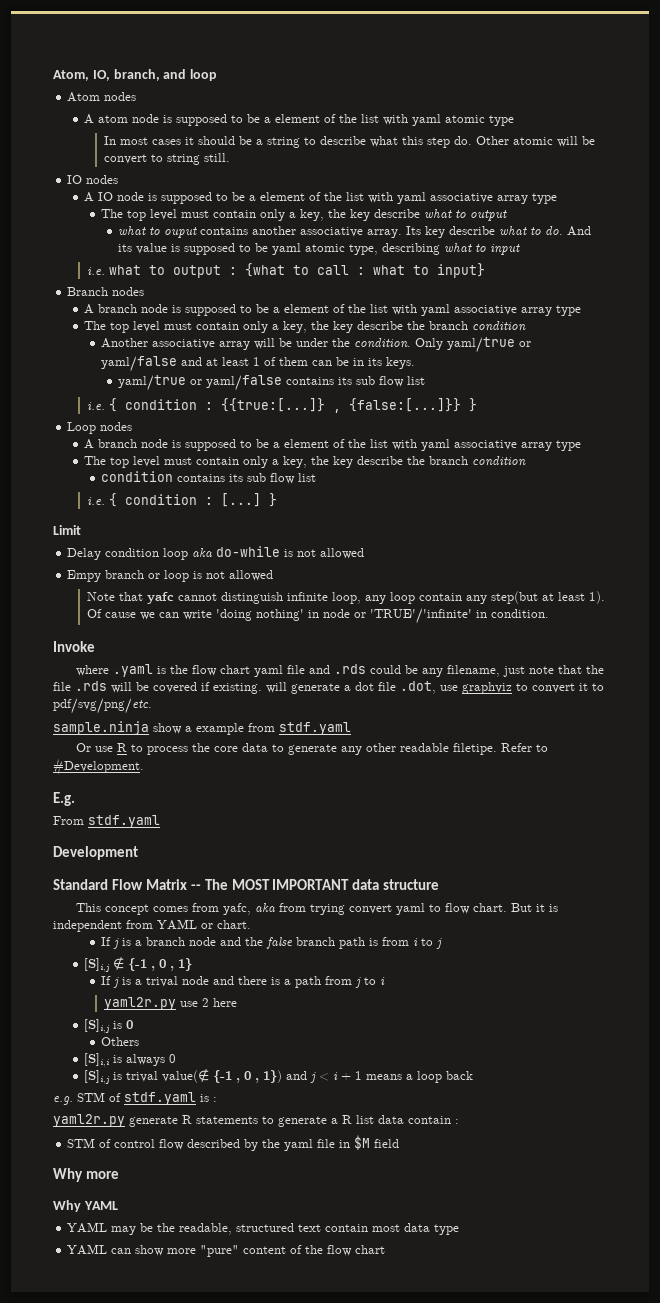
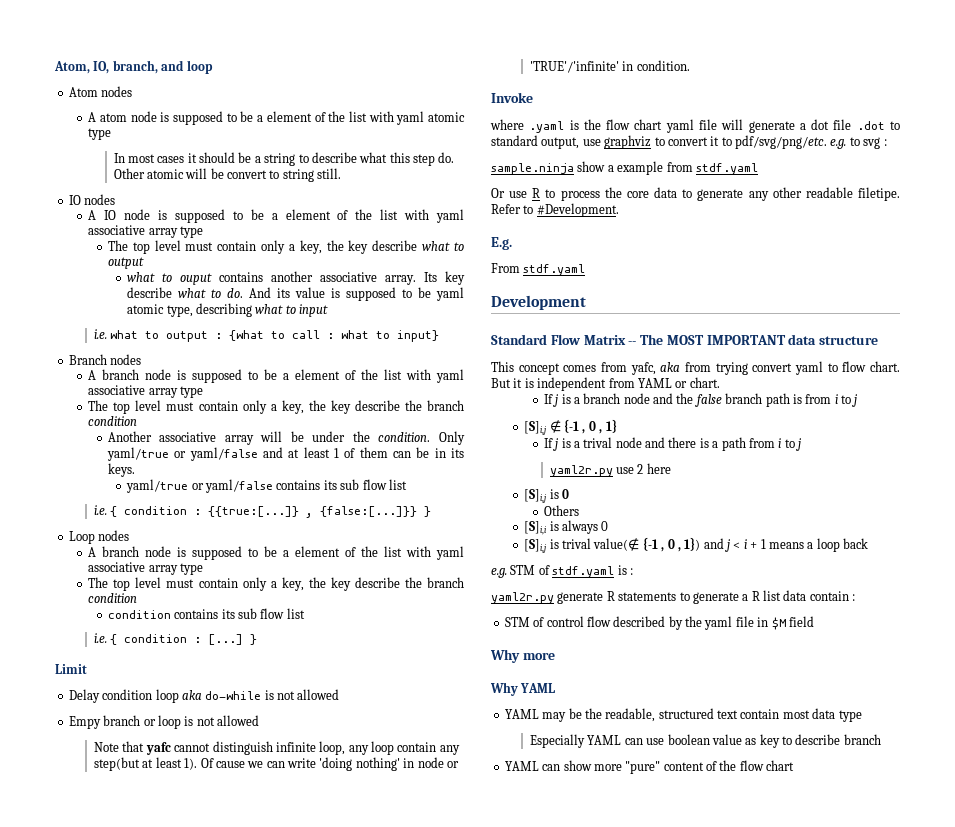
[308,664,604,677] [53,681,262,694] and .rds could be any filename, just note that the file .rds will be covered if existing. -> (717, 124) none
[400,681,436,694] .dot, -> [856,121,900,130] [491,135,580,149] .dot to standard output,
(152, 706) none -> [830,137,887,149] e.g. to svg :
[355,977,386,988] j to i -> [778,438,802,451] i to j
(460, 1229) none -> [530,734,881,748] // Especially YAML can use boolean value as key to describe branch

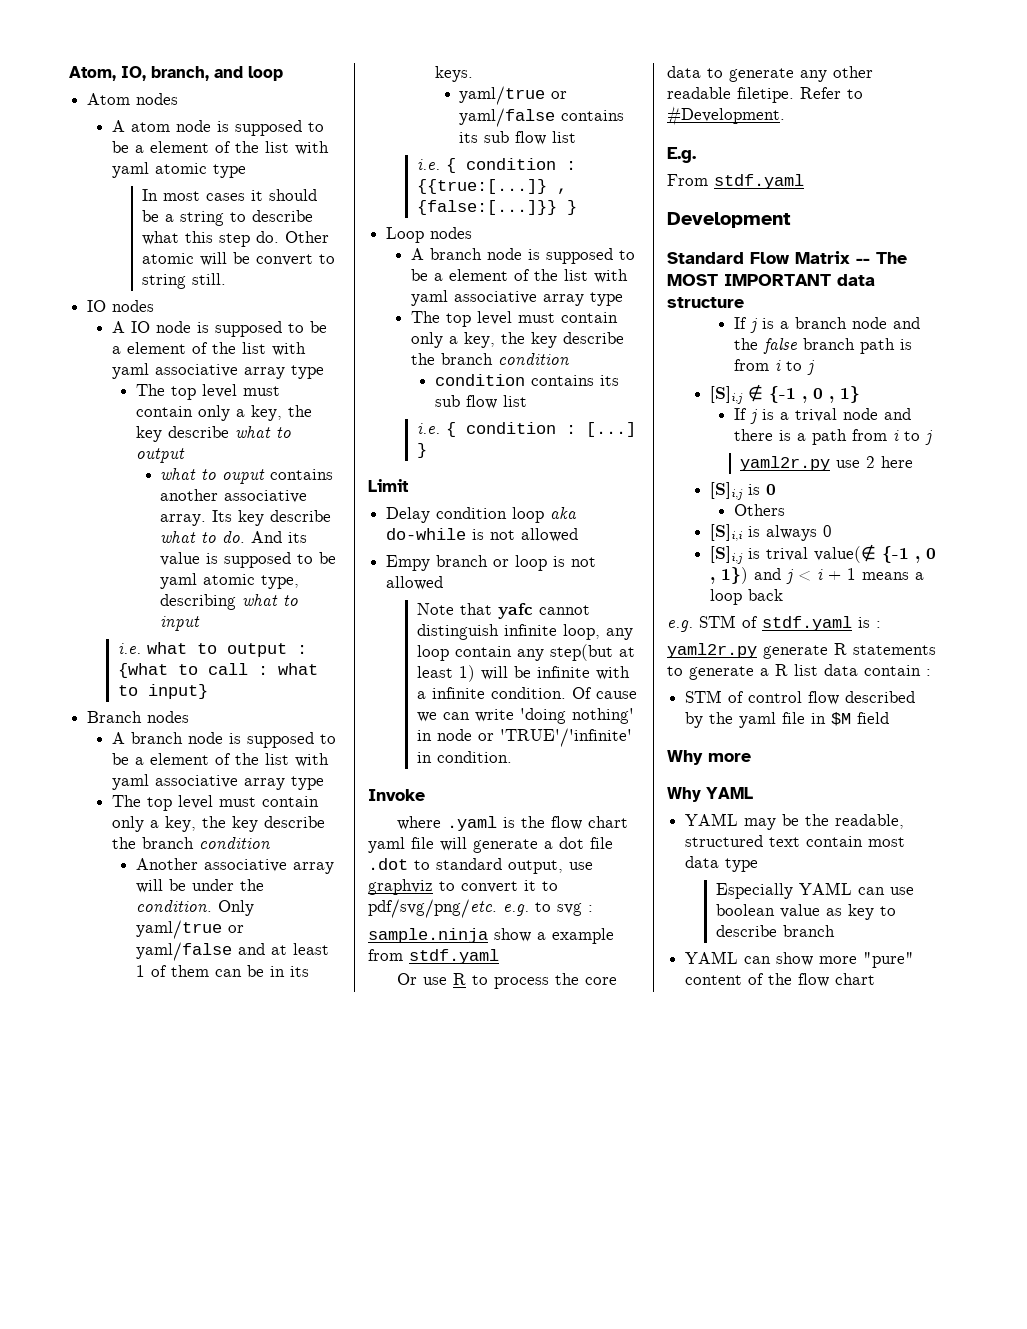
[184,758,198,770] 1). -> [458,665,630,682] [416,687,566,699] 1) will be infinite with a infinite condition.
[491,361,900,375] [491,377,720,391] // This concept comes from yafc, aka from trying convert yaml to flow chart. But it is independent from YAML or chart. -> (744, 302) none

